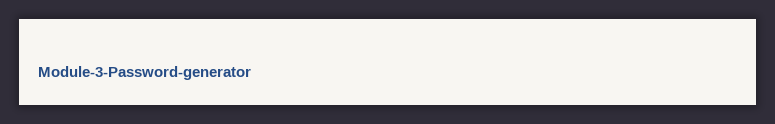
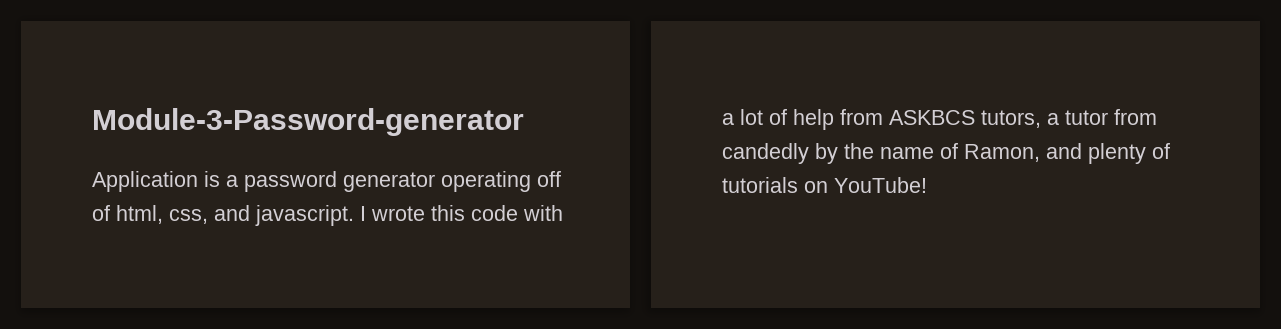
(251, 73) none -> [92,171,561,192] [92,205,563,226] [722,109,1157,130] [722,143,1170,164] [722,177,927,193] // Application is a password generator operating off of html, css, and javascript. I wrote this code with a lot of help from ASKBCS tutors, a tutor from candedly by the name of Ramon, and plenty of tutorials on YouTube!

